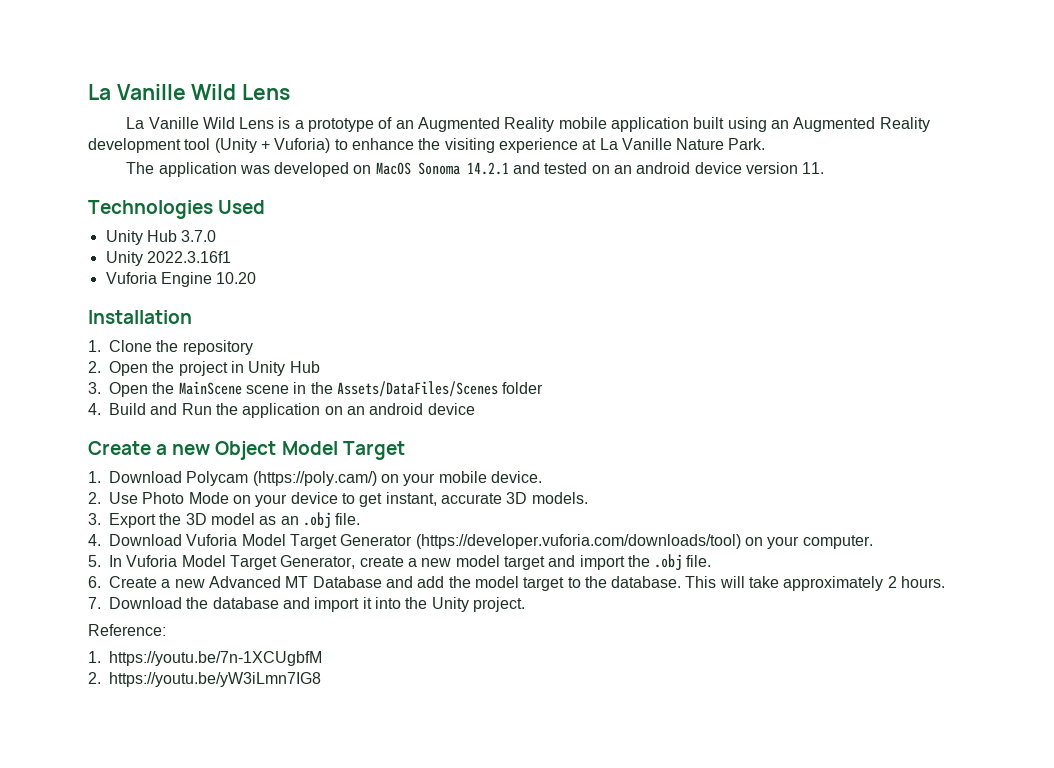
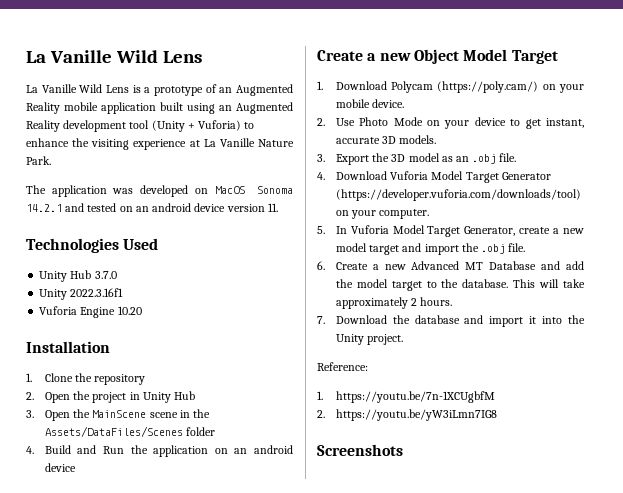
(321, 679) none -> [317,444,403,456] // Screenshots

